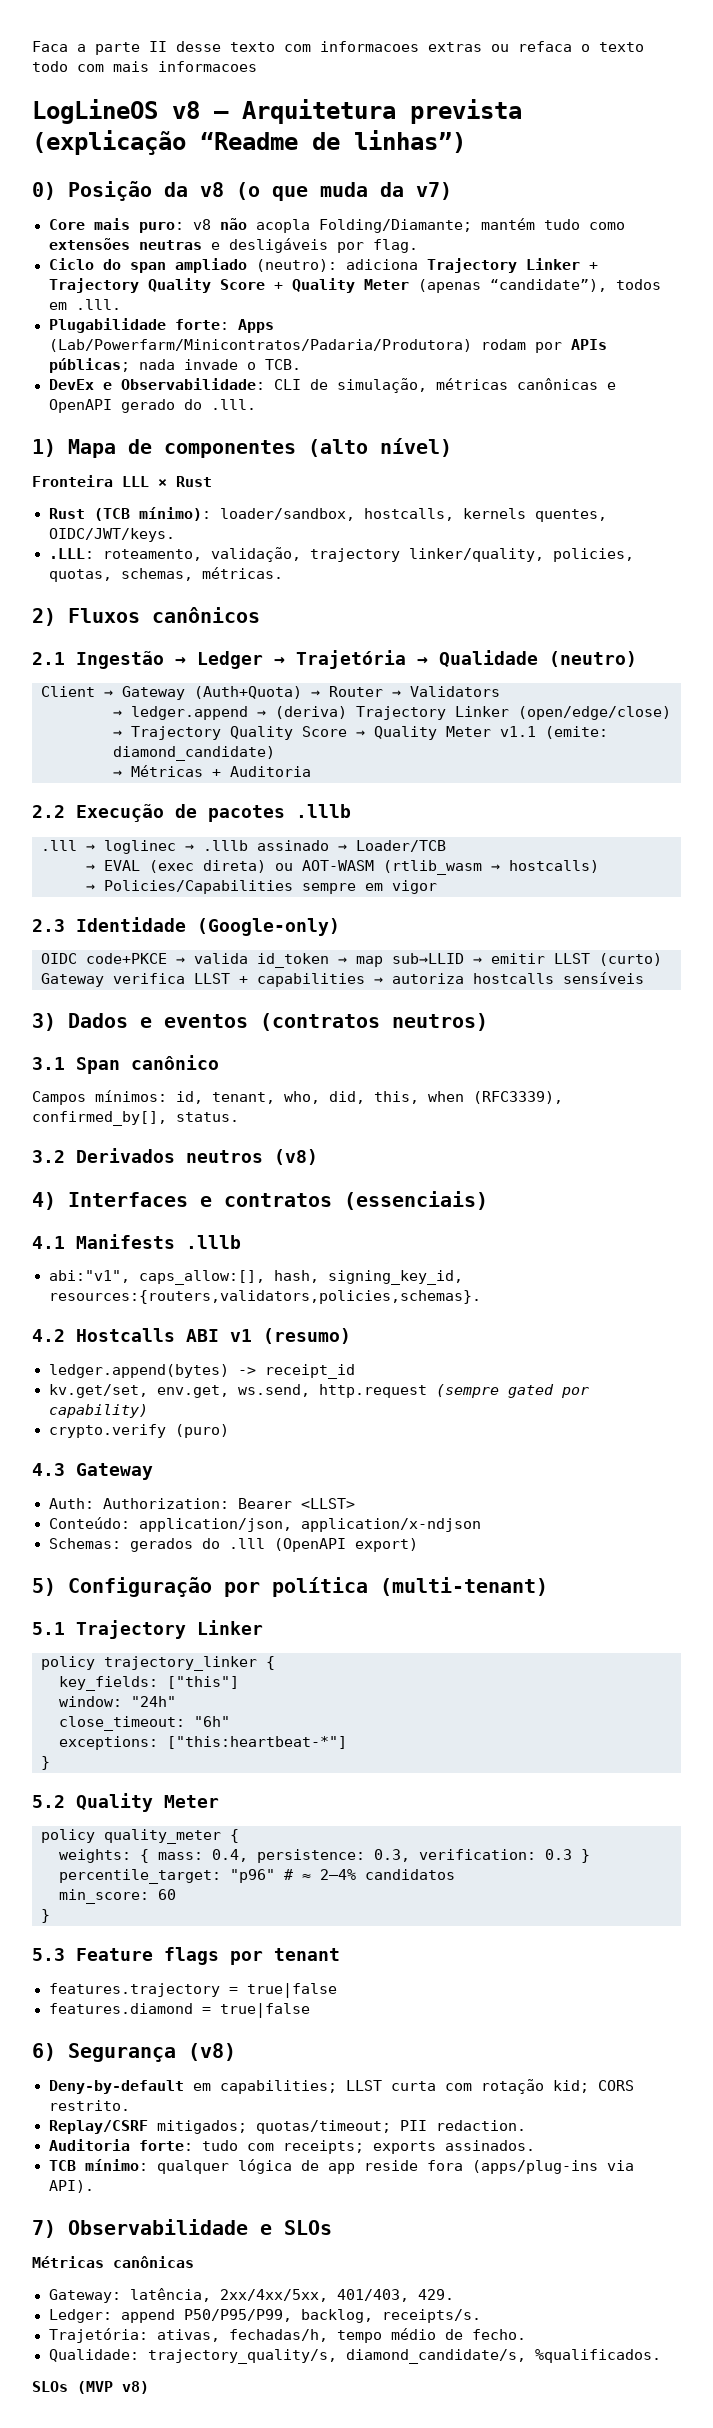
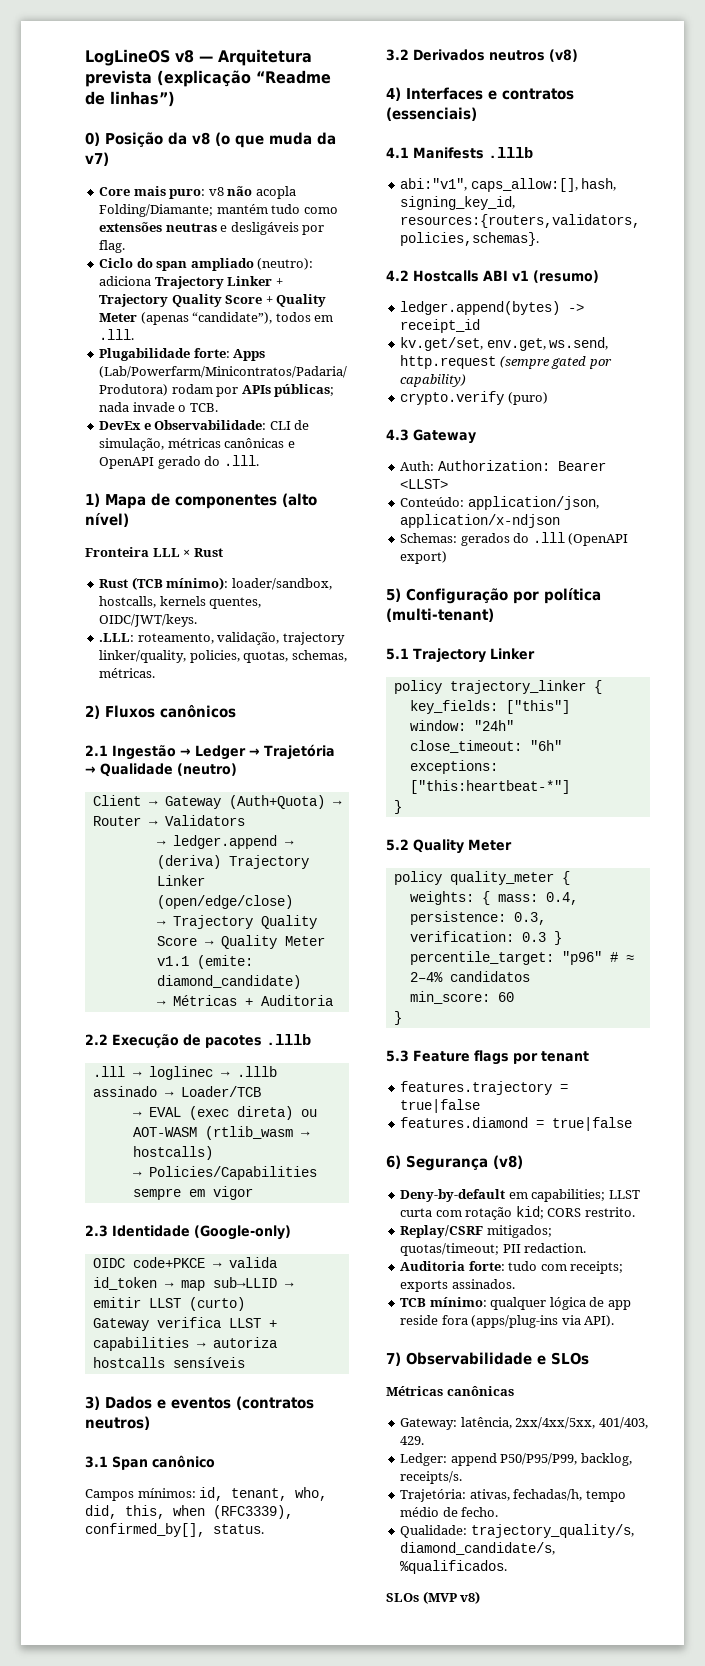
[32,41,644,55] [32,61,257,72] Faca a parte II desse texto com informacoes extras ou refaca o texto todo com mais informacoes // -> (85, 57) none

